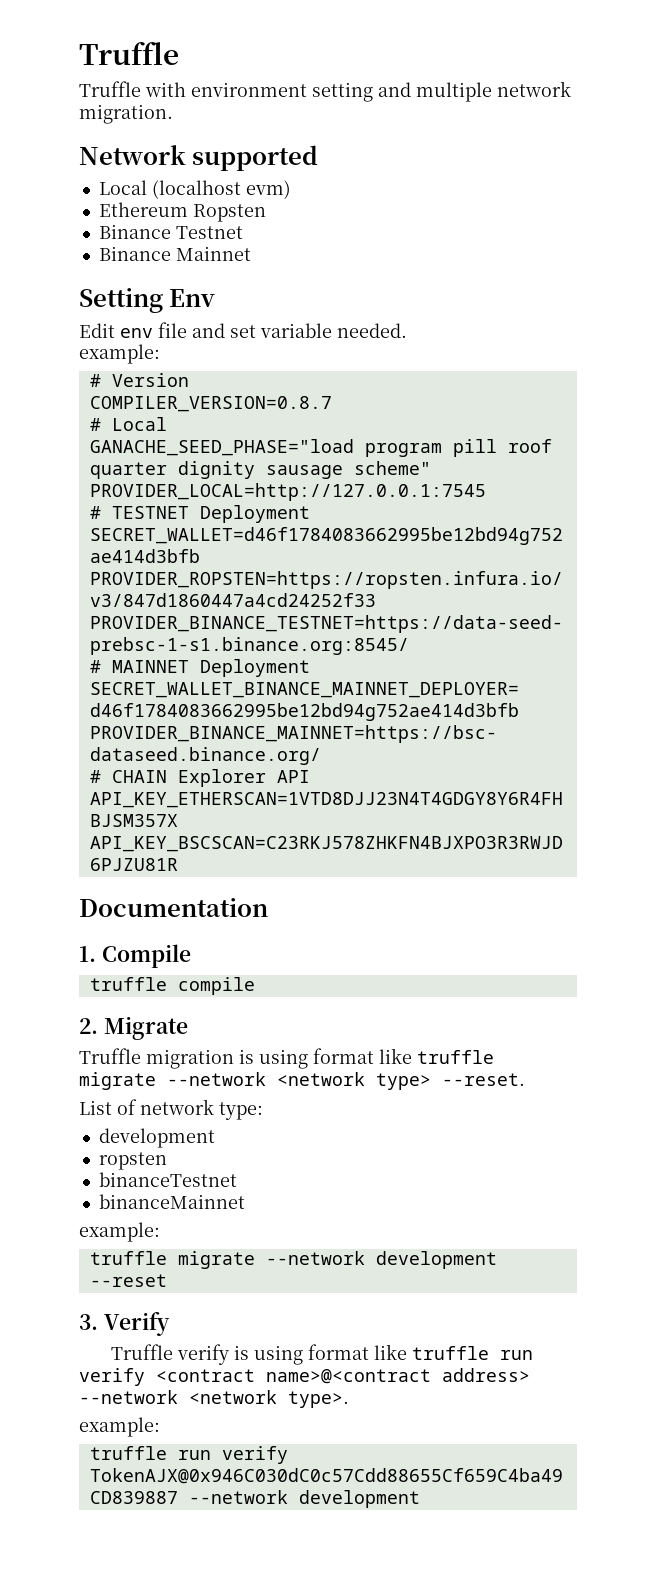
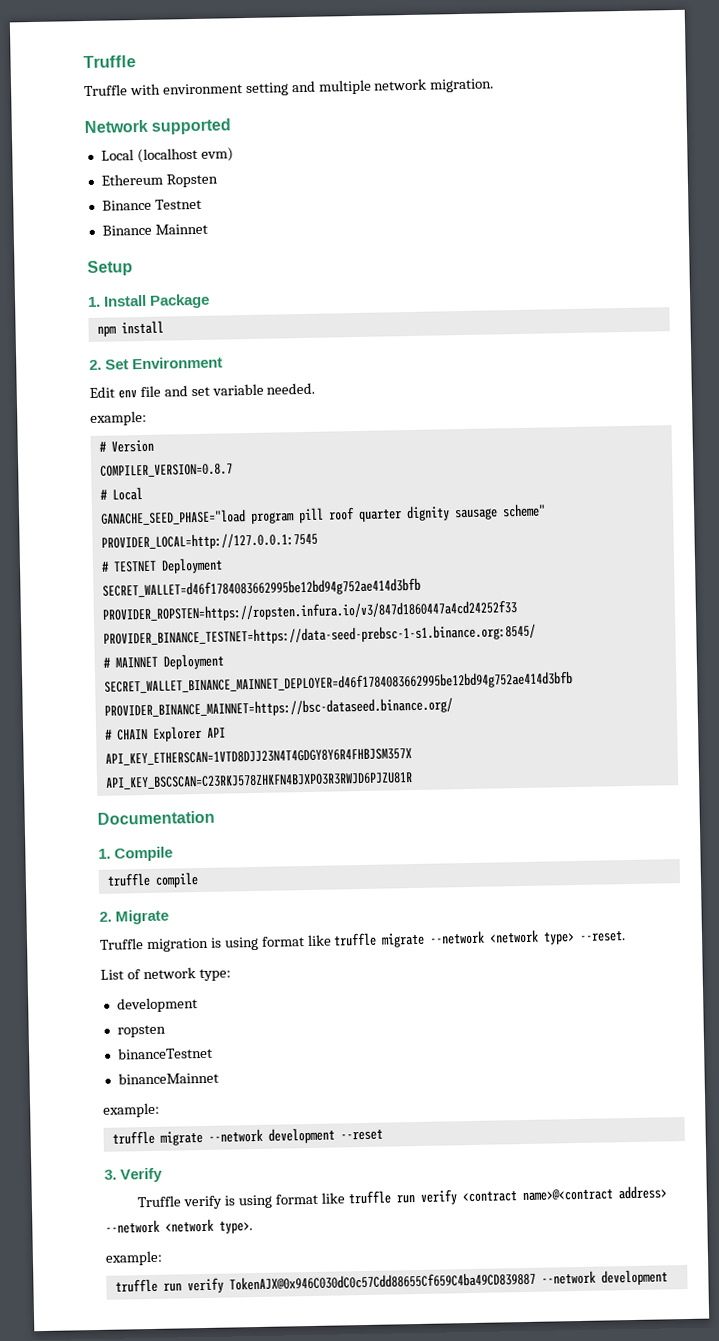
[79,288,216,313] Setting Env -> [87,260,133,277] [87,293,211,309] [96,320,164,337] [89,356,224,370] Setup // 1. Install Package // npm install // 2. Set Environment

